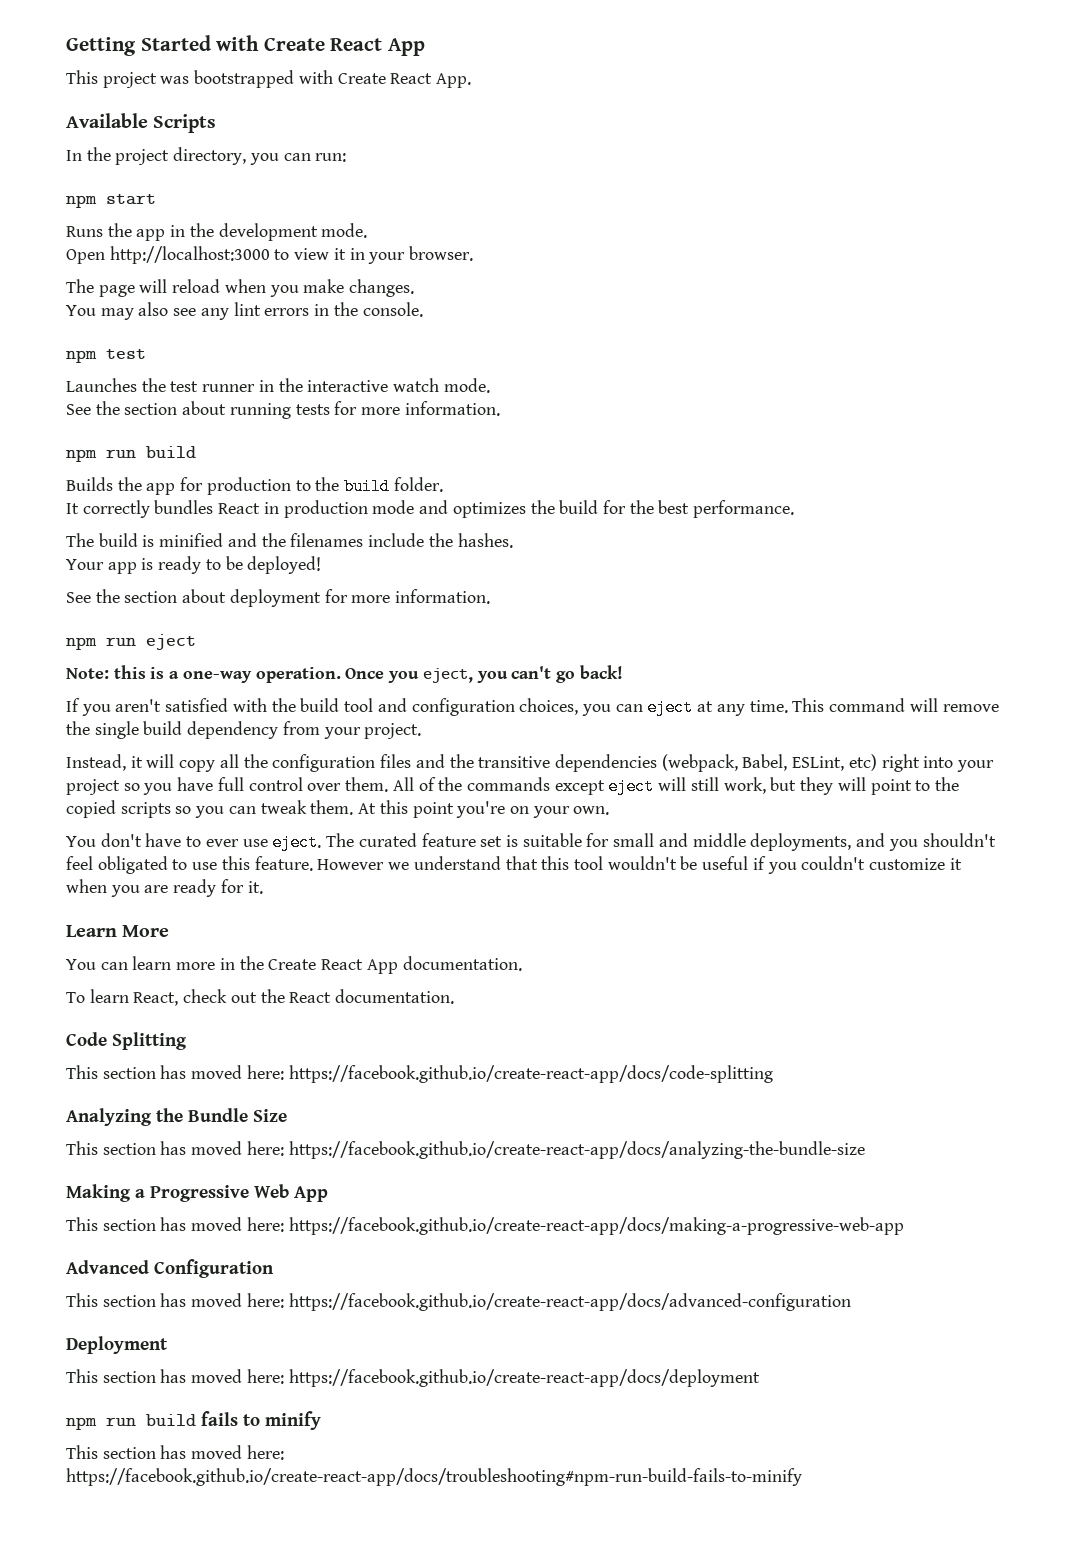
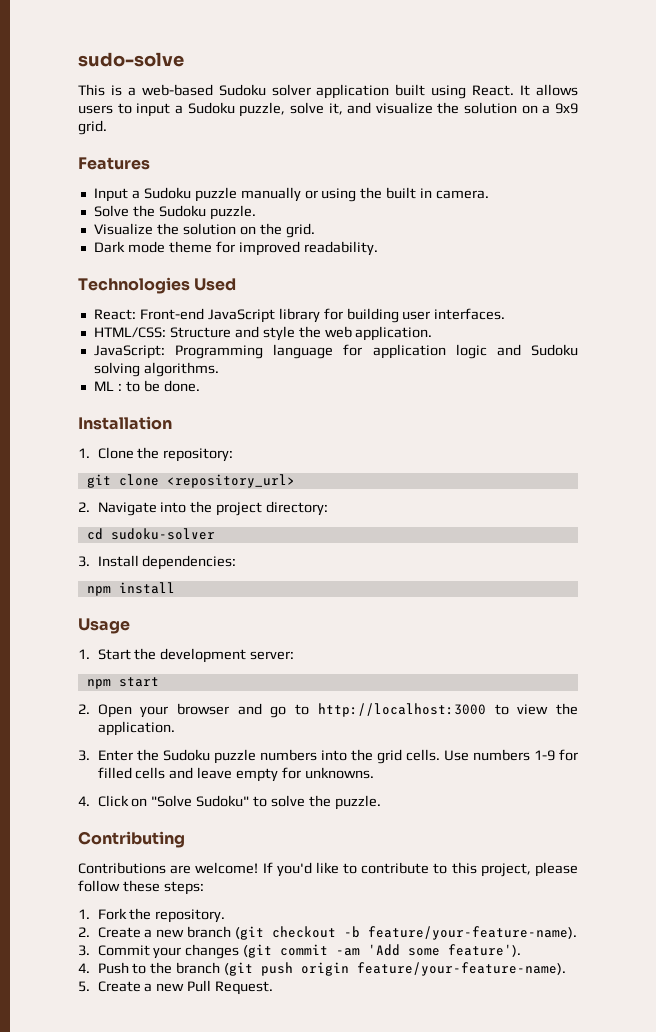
[66,35,425,56] [66,70,472,88] [66,113,217,133] [66,147,347,165] [66,194,156,208] [66,223,368,241] [66,246,474,264] [66,279,415,297] [66,302,423,320] [66,349,146,363] [66,378,490,393] [66,401,500,419] [66,446,196,462] [66,477,443,495] [66,500,795,518] [66,533,513,548] [66,556,322,574] [66,589,491,607] [66,634,196,650] [66,665,623,683] [66,698,999,716] [66,721,422,739] [66,754,995,772] [66,777,959,795] [66,800,610,818] [66,833,996,851] [66,856,962,874] [66,879,263,897] [66,925,170,937] [66,956,522,974] [66,989,455,1006] [66,1032,187,1050] [66,1065,773,1083] [66,1108,287,1126] [66,1141,865,1159] [66,1184,328,1202] [66,1217,904,1235] [66,1259,274,1278] [66,1293,851,1311] [66,1336,168,1354] [66,1369,760,1387] [66,1411,321,1430] [66,1445,284,1460] [66,1468,802,1486] Getting Started with Create React App // This project was bootstrapped with Create React App. // Available Scripts // In the project directory, you can run: // npm start // Runs the app in the development mode. // Open http://localhost:3000 to view it in your browser. // The page will reload when you make changes. // You may also see any lint errors in the console. // npm test // Launches the test runner in the interactive watch mode. // See the section about running tests for more information. // npm run build // Builds the app for production to the build folder. // It correctly bundles React in production mode and optimizes the build for the best performance. // The build is minified and the filenames include the hashes. // Your app is ready to be deployed! // See the section about deployment for more information. // npm run eject // Note: this is a one-way operation. Once you eject, you can't go back! // If you aren't satisfied with the build tool and configuration choices, you can eject at any time. This command will remove the single build dependency from your project. // Instead, it will copy all the configuration files and the transitive dependencies (webpack, Babel, ESLint, etc) right into your project so you have full control over them. All of the commands except eject will still work, but they will point to the copied scripts so you can tweak them. At this point you're on your own. // You don't have to ever use eject. The curated feature set is suitable for small and middle deployments, and you shouldn't feel obligated to use this feature. However we understand that this tool wouldn't be useful if you couldn't customize it when you are ready for it. // Learn More // You can learn more in the Create React App documentation. // To learn React, check out the React documentation. // Code Splitting // This section has moved here: https://facebook.github.io/create-react-app/docs/code-splitting // Analyzing the Bundle Size // This section has moved here: https://facebook.github.io/create-react-app/docs/analyzing-the-bundle-size // Making a Progressive Web App // This section has moved here: https://facebook.github.io/create-react-app/docs/making-a-progressive-web-app // Advanced Configuration // This section has moved here: https://facebook.github.io/create-react-app/docs/advanced-configuration // Deployment // This section has moved here: https://facebook.github.io/create-react-app/docs/deployment // npm run build fails to minify // This section has moved here: https://facebook.github.io/create-react-app/docs/troubleshooting#npm-run-build-fails-to-minify -> [78,52,184,67] [78,84,579,99] [78,102,579,117] [78,120,107,135] [78,157,150,170] [93,187,490,202] [93,205,256,220] [93,223,315,238] [93,241,378,256] [78,277,237,294] [93,308,506,323] [93,326,433,341] [93,344,578,359] [93,362,219,377] [93,380,200,392] [78,416,172,430] [78,447,234,462] [86,474,295,488] [78,501,329,516] [86,528,215,540] [78,555,237,570] [86,582,175,596] [78,618,130,634] [78,648,295,663] [86,677,159,689] [78,703,578,718] [97,721,175,736] [78,749,579,764] [97,767,375,782] [78,795,381,810] [78,831,185,848] [78,862,578,877] [78,880,204,895] [78,908,226,923] [78,926,578,940] [78,944,522,959] [78,962,567,976] [78,980,274,995] sudo-solve // This is a web-based Sudoku solver application built using React. It allows users to input a Sudoku puzzle, solve it, and visualize the solution on a 9x9 grid. // Features // Input a Sudoku puzzle manually or using the built in camera. // Solve the Sudoku puzzle. // Visualize the solution on the grid. // Dark mode theme for improved readability. // Technologies Used // React: Front-end JavaScript library for building user interfaces. // HTML/CSS: Structure and style the web application. // JavaScript: Programming language for application logic and Sudoku solving algorithms. // ML : to be done. // Installation // 1. Clone the repository: // git clone <repository_url> // 2. Navigate into the project directory: // cd sudoku-solver // 3. Install dependencies: // npm install // Usage // 1. Start the development server: // npm start // 2. Open your browser and go to http://localhost:3000 to view the application. // 3. Enter the Sudoku puzzle numbers into the grid cells. Use numbers 1-9 for filled cells and leave empty for unknowns. // 4. Click on "Solve Sudoku" to solve the puzzle. // Contributing // Contributions are welcome! If you'd like to contribute to this project, please follow these steps: // 1. Fork the repository. // 2. Create a new branch (git checkout -b feature/your-feature-name). // 3. Commit your changes (git commit -am 'Add some feature'). // 4. Push to the branch (git push origin feature/your-feature-name). // 5. Create a new Pull Request.

